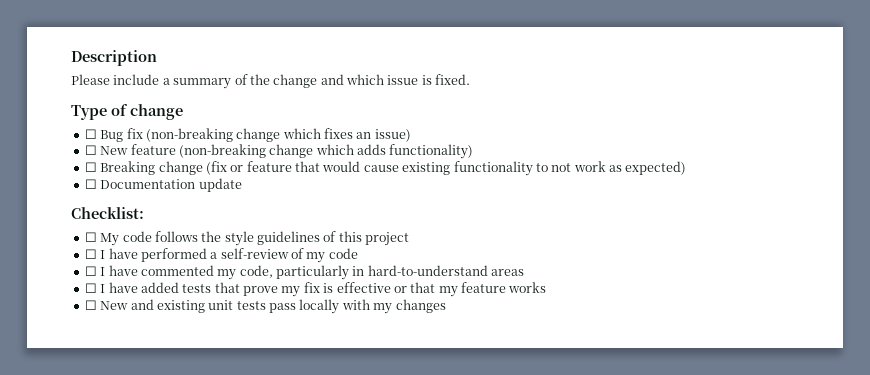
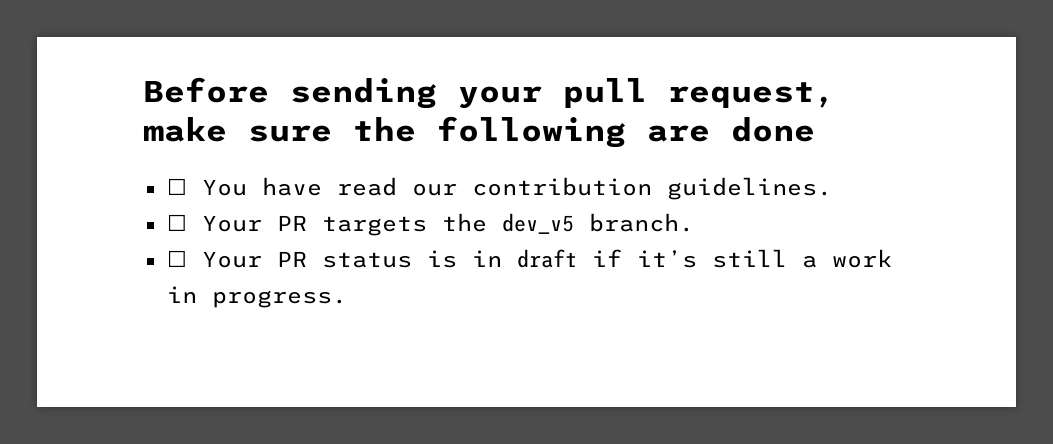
[71,50,157,66] [71,74,471,89] [71,104,183,120] [84,128,411,142] [84,144,474,159] [84,161,687,176] [84,178,242,192] [71,207,144,219] [84,231,410,246] [84,248,358,263] [84,265,525,280] [84,282,547,297] [84,299,446,314] Description // Please include a summary of the change and which issue is fixed. // Type of change // ☐ Bug fix (non-breaking change which fixes an issue) // ☐ New feature (non-breaking change which adds functionality) // ☐ Breaking change (fix or feature that would cause existing functionality to not work as expected) // ☐ Documentation update // Checklist: // ☐ My code follows the style guidelines of this project // ☐ I have performed a self-review of my code // ☐ I have commented my code, particularly in hard-to-understand areas // ☐ I have added tests that prove my fix is effective or that my feature works // ☐ New and existing unit tests pass locally with my changes -> [143,77,836,109] [143,116,815,148] [166,177,832,200] [166,213,694,236] [166,249,892,268] [166,286,347,308] Before sending your pull request, make sure the following are done // ☐ You have read our contribution guidelines. // ☐ Your PR targets the dev_v5 branch. // ☐ Your PR status is in draft if it’s still a work in progress.

